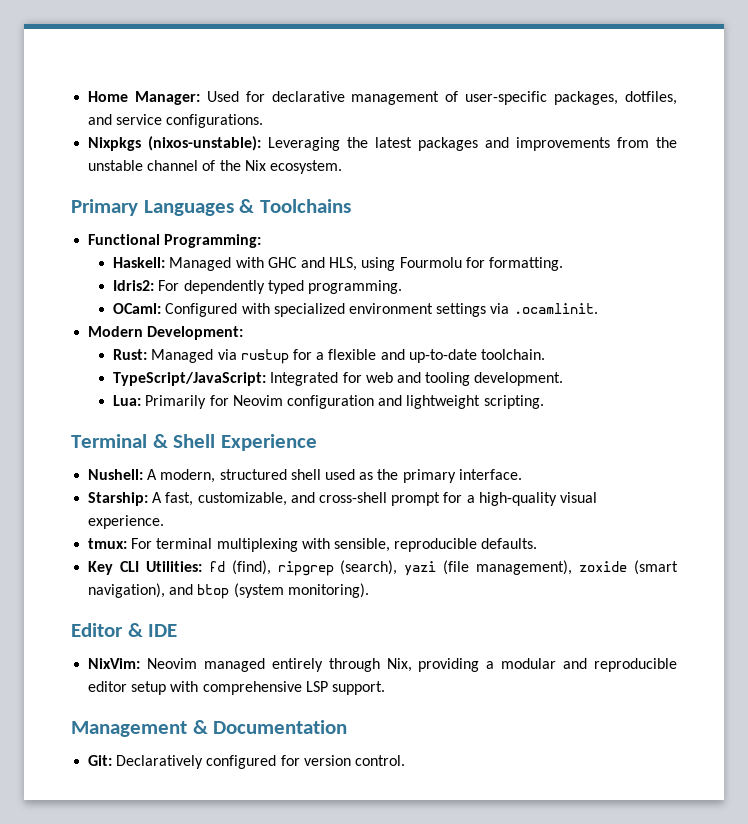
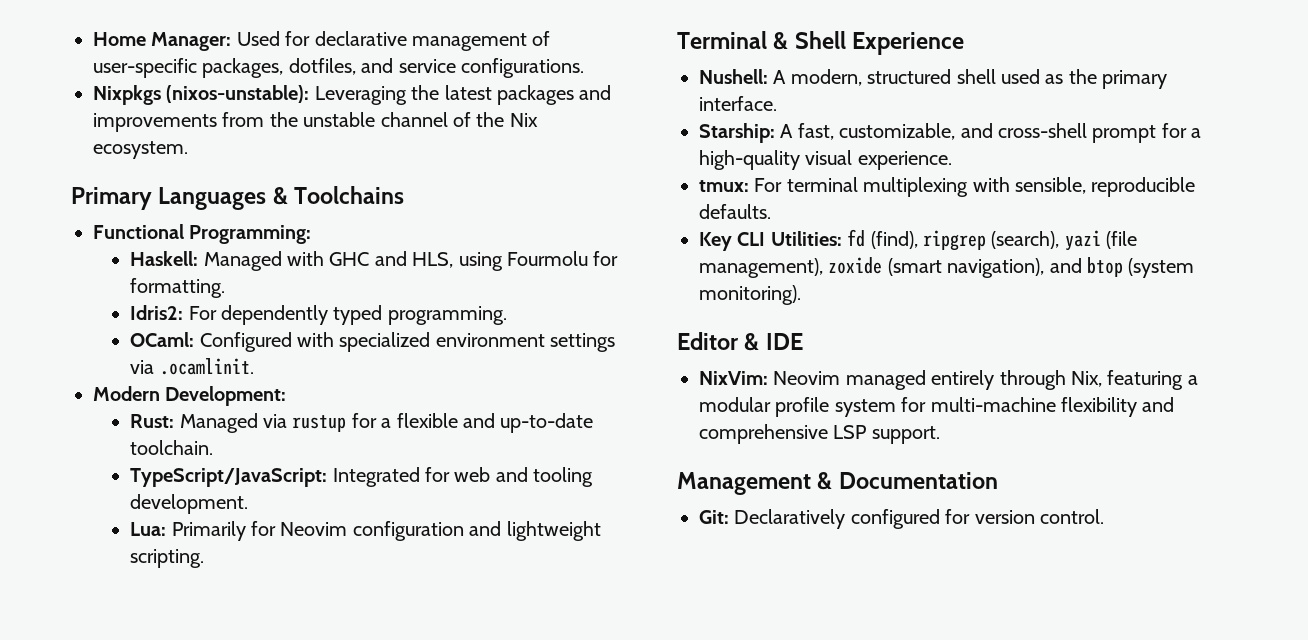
[418,658,480,672] providing -> [1107,370,1184,390] featuring
[563,658,677,672] [88,681,199,695] and reproducible editor setup with -> [775,397,1175,417] profile system for multi-machine flexibility and

